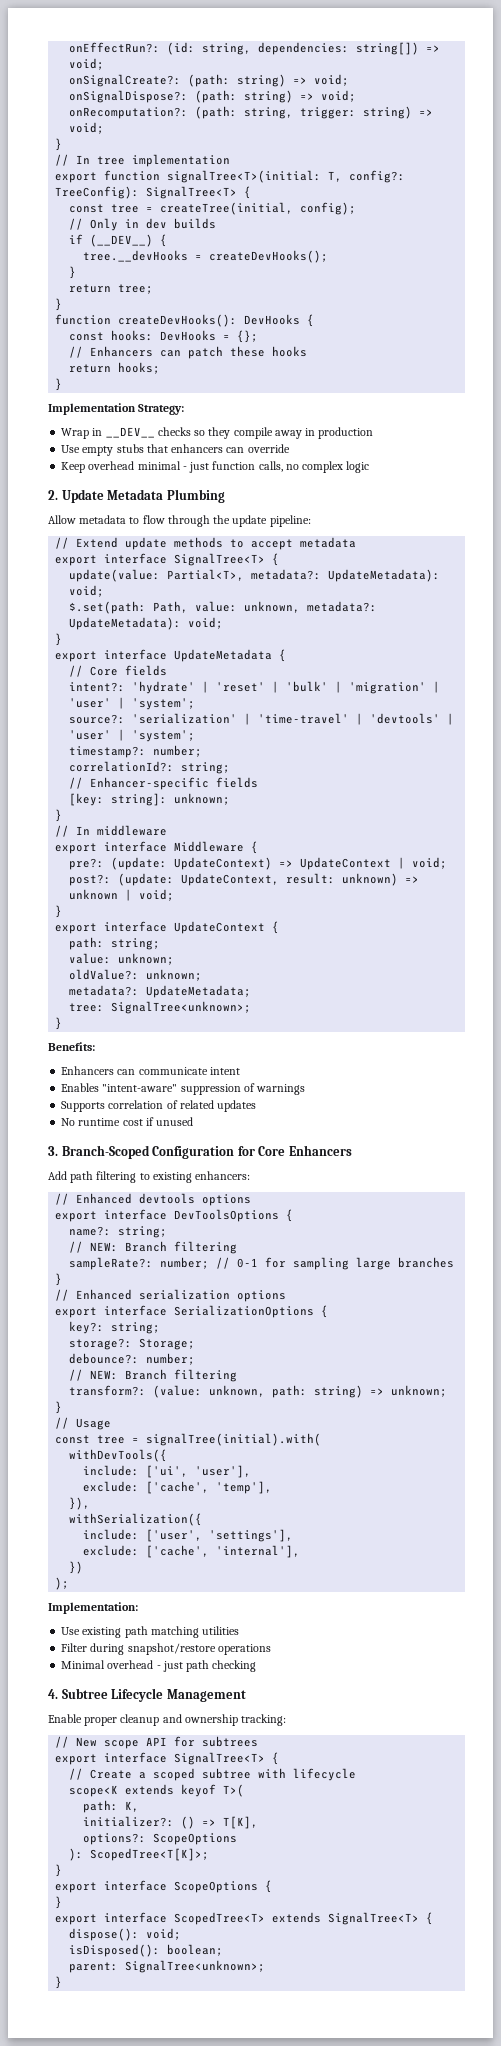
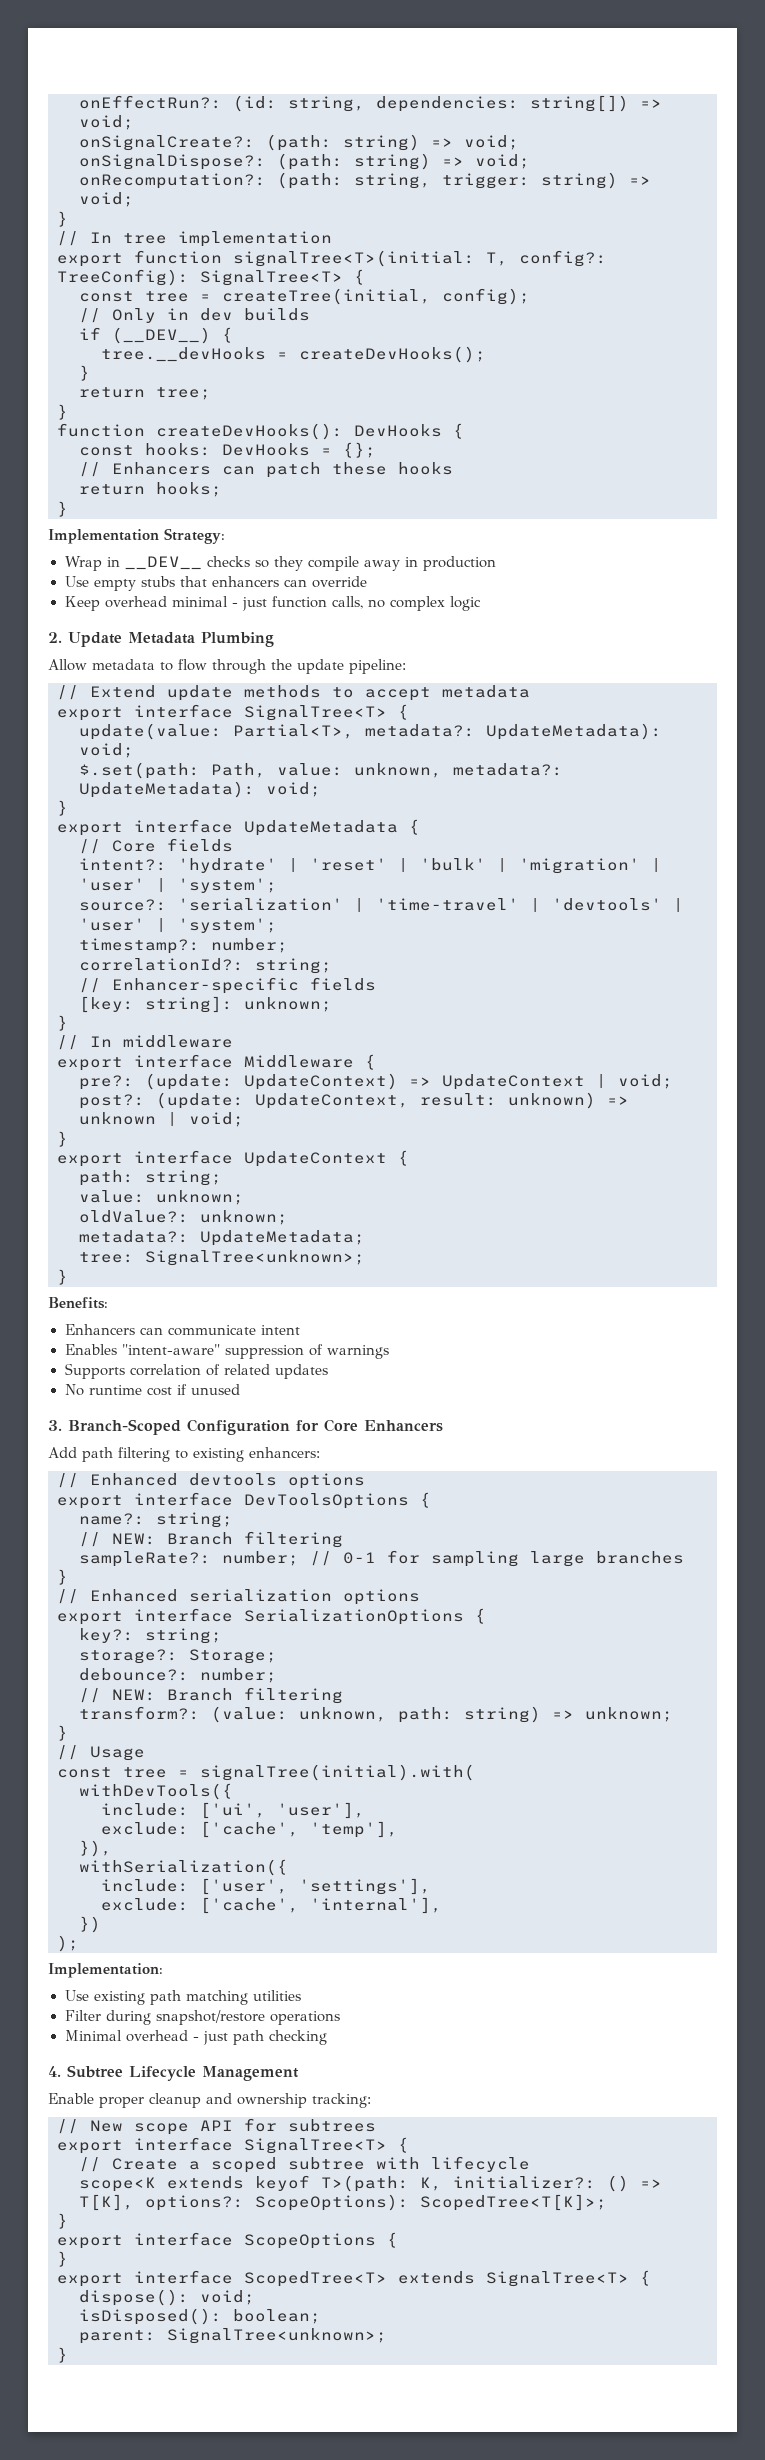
[223,1784,245,1797] [83,1800,119,1813] T>( // path: -> [321,2175,409,2192] T>(path:
(140, 1806) // -> (442, 2184) none
[83,1833,238,1845] [69,1848,84,1861] // options?: ScopeOptions // ): -> [145,2194,409,2211] options?: ScopeOptions):

